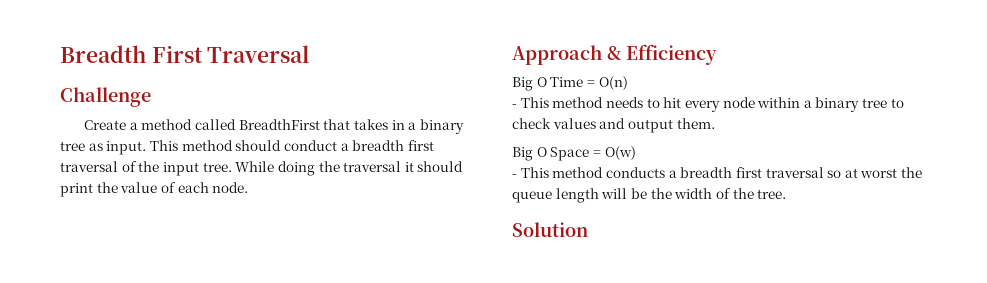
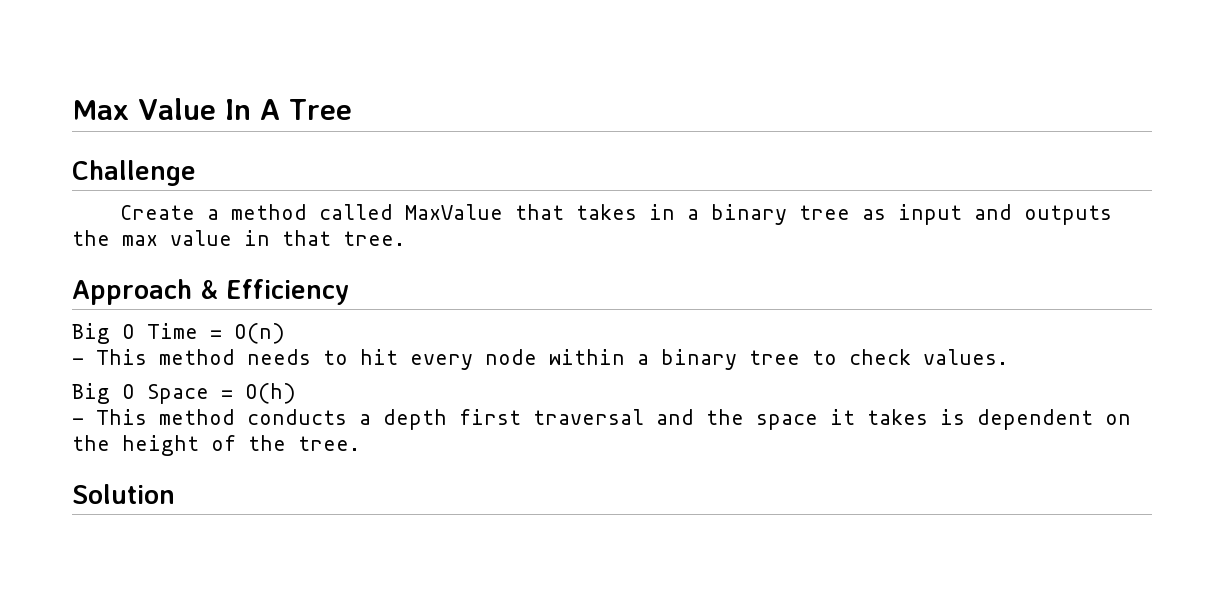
[60,45,310,63] Breadth First Traversal -> [72,98,352,120] Max Value In A Tree
[238,119,320,130] BreadthFirst -> [404,204,503,220] MaxValue
[106,140,434,155] [60,161,464,176] [60,182,249,197] input. This method should conduct a breadth first traversal of the input tree. While doing the traversal it should print the value of each node. -> [897,204,1112,225] [72,230,405,246] input and outputs the max value in that tree.
[552,118,715,133] values and output them. -> [923,349,1008,365] values.
[604,146,636,160] O(w) -> [245,383,296,404] O(h)
[680,167,923,178] [512,188,713,203] breadth first traversal so at worst the queue length will be the width -> [383,409,1131,430] [72,435,199,456] depth first traversal and the space it takes is dependent on the height

